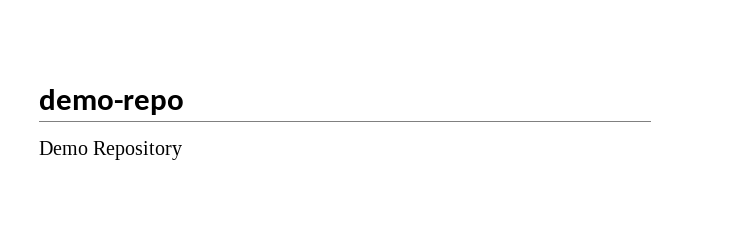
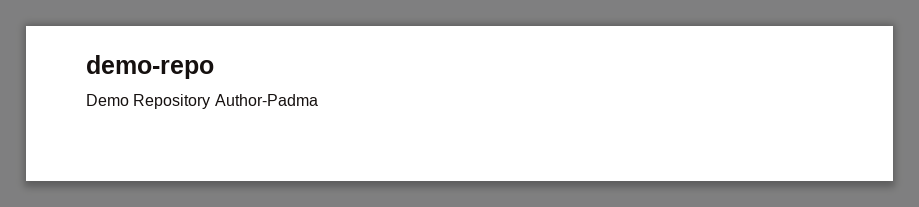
(183, 150) none -> [214,94,318,106] Author-Padma

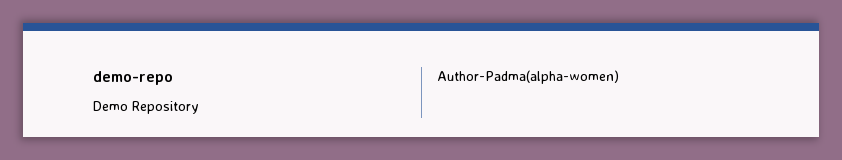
[214,94,318,106] Author-Padma -> [437,70,619,84] // Author-Padma(alpha-women)

